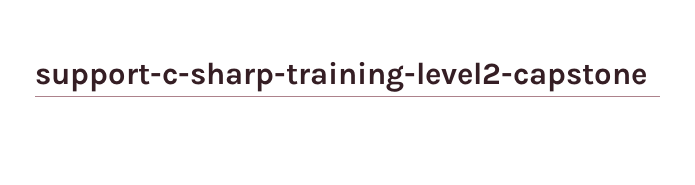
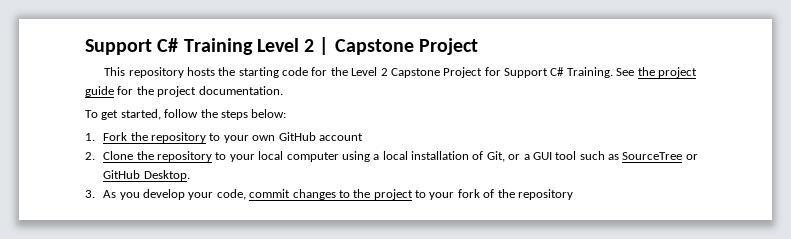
[35,61,647,92] support-c-sharp-training-level2-capstone -> [85,37,478,55] [104,67,697,78] [85,86,283,97] [85,109,287,120] [85,132,363,143] [85,151,698,162] [103,170,190,181] [85,189,573,200] Support C# Training Level 2 | Capstone Project // This repository hosts the starting code for the Level 2 Capstone Project for Support C# Training. See the project guide for the project documentation. // To get started, follow the steps below: // 1. Fork the repository to your own GitHub account // 2. Clone the repository to your local computer using a local installation of Git, or a GUI tool such as SourceTree or GitHub Desktop. // 3. As you develop your code, commit changes to the project to your fork of the repository

